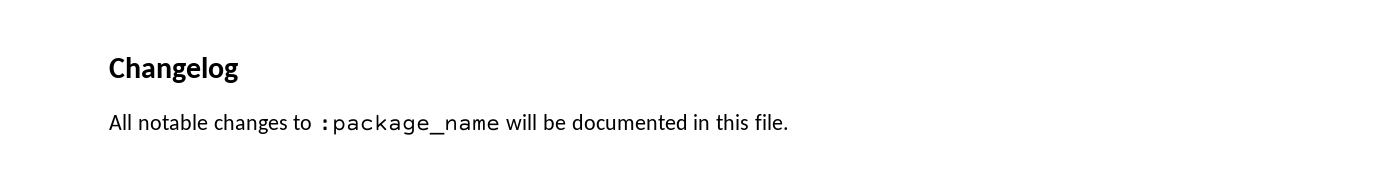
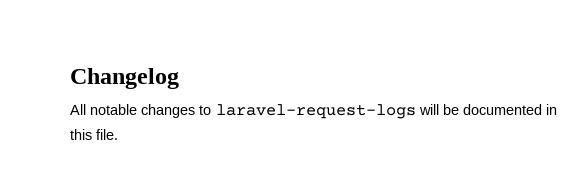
[318,114,501,135] :package_name -> [215,104,416,119] laravel-request-logs

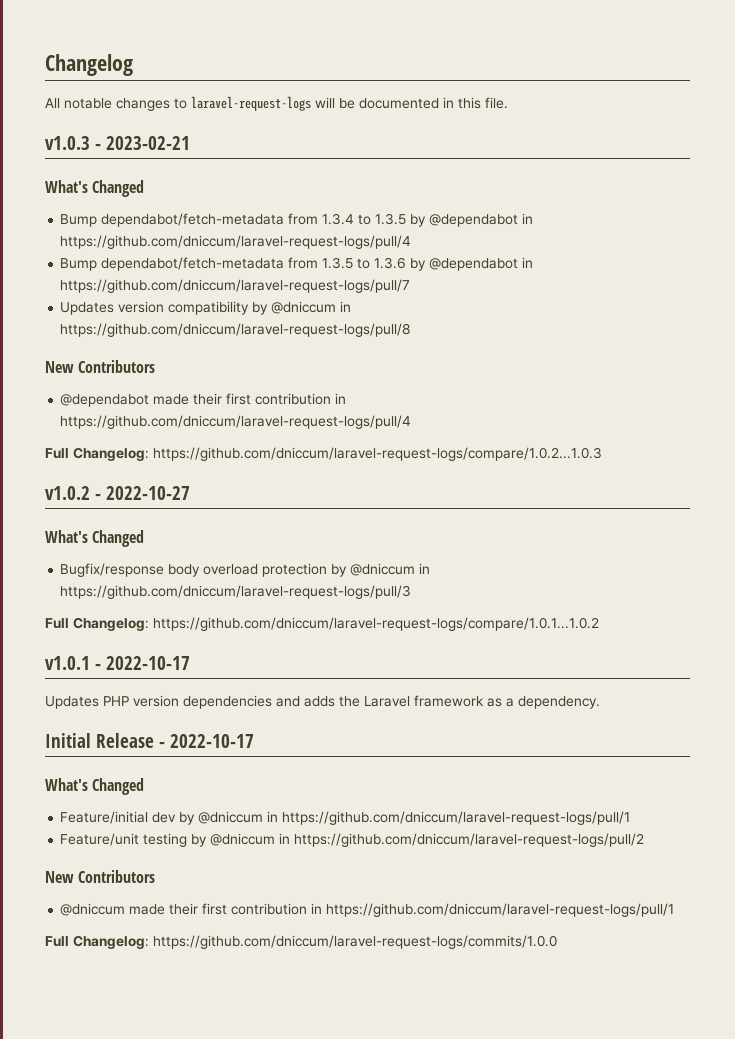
(118, 134) none -> [45,136,191,150] [45,180,145,197] [60,213,534,227] [60,235,412,249] [60,257,534,271] [60,279,411,293] [60,301,352,315] [60,323,411,337] [45,360,156,373] [60,393,347,407] [60,415,412,429] [45,447,602,461] [45,486,191,500] [45,530,145,547] [60,563,431,577] [60,585,412,599] [45,617,599,631] [45,656,191,670] [45,695,600,709] [45,733,255,748] [45,778,145,795] [60,811,631,825] [60,833,645,847] [45,870,156,883] [60,903,675,917] [45,935,557,949] // v1.0.3 - 2023-02-21 // What's Changed // Bump dependabot/fetch-metadata from 1.3.4 to 1.3.5 by @dependabot in https://github.com/dniccum/laravel-request-logs/pull/4 // Bump dependabot/fetch-metadata from 1.3.5 to 1.3.6 by @dependabot in https://github.com/dniccum/laravel-request-logs/pull/7 // Updates version compatibility by @dniccum in https://github.com/dniccum/laravel-request-logs/pull/8 // New Contributors // @dependabot made their first contribution in https://github.com/dniccum/laravel-request-logs/pull/4 // Full Changelog: https://github.com/dniccum/laravel-request-logs/compare/1.0.2...1.0.3 // v1.0.2 - 2022-10-27 // What's Changed // Bugfix/response body overload protection by @dniccum in https://github.com/dniccum/laravel-request-logs/pull/3 // Full Changelog: https://github.com/dniccum/laravel-request-logs/compare/1.0.1...1.0.2 // v1.0.1 - 2022-10-17 // Updates PHP version dependencies and adds the Laravel framework as a dependency. // Initial Release - 2022-10-17 // What's Changed // Feature/initial dev by @dniccum in https://github.com/dniccum/laravel-request-logs/pull/1 // Feature/unit testing by @dniccum in https://github.com/dniccum/laravel-request-logs/pull/2 // New Contributors // @dniccum made their first contribution in https://github.com/dniccum/laravel-request-logs/pull/1 // Full Changelog: https://github.com/dniccum/laravel-request-logs/commits/1.0.0

